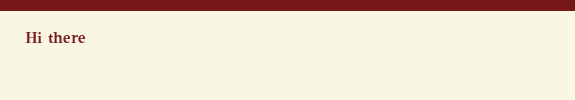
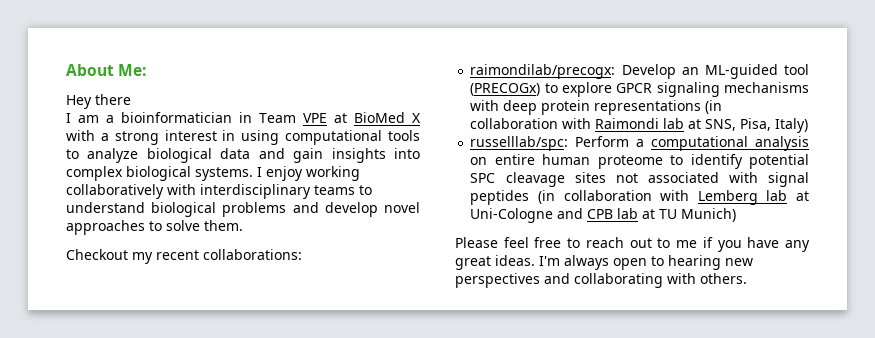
[25,32,86,44] Hi there -> [66,64,147,76] [66,94,131,109] [66,112,421,123] [66,130,420,145] [66,148,420,163] [66,166,360,181] [66,184,372,199] [66,202,420,217] [66,220,243,235] [66,249,302,264] [470,64,809,79] [470,82,809,97] [470,100,723,115] [470,118,809,133] [470,136,809,151] [470,154,809,169] [470,172,809,187] [470,190,809,205] [470,208,737,223] [455,237,810,252] [455,255,753,270] [455,273,747,288] About Me: // Hey there // I am a bioinformatician in Team VPE at BioMed X with a strong interest in using computational tools to analyze biological data and gain insights into complex biological systems. I enjoy working collaboratively with interdisciplinary teams to understand biological problems and develop novel approaches to solve them. // Checkout my recent collaborations: // raimondilab/precogx: Develop an ML-guided tool (PRECOGx) to explore GPCR signaling mechanisms with deep protein representations (in collaboration with Raimondi lab at SNS, Pisa, Italy) // russelllab/spc: Perform a computational analysis on entire human proteome to identify potential SPC cleavage sites not associated with signal peptides (in collaboration with Lemberg lab at Uni-Cologne and CPB lab at TU Munich) // Please feel free to reach out to me if you have any great ideas. I'm always open to hearing new perspectives and collaborating with others.

